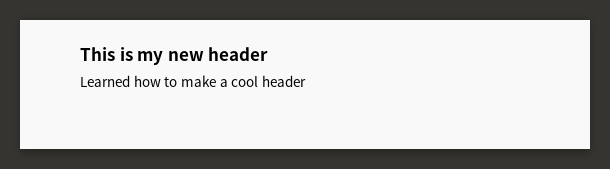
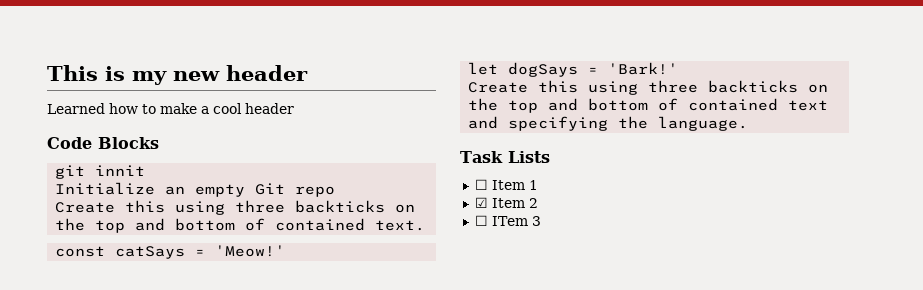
(306, 81) none -> [47,137,159,149] [55,165,146,179] [55,182,336,197] [55,200,416,215] [55,218,426,233] [55,245,286,259] [468,62,679,77] [468,80,829,95] [468,98,829,113] [468,116,749,131] [460,151,550,163] [474,179,538,190] [474,197,538,208] [474,215,541,226] // Code Blocks // git innit // Initialize an empty Git repo // Create this using three backticks on the top and bottom of contained text. // const catSays = 'Meow!' // let dogSays = 'Bark!' // Create this using three backticks on the top and bottom of contained text and specifying the language. // Task Lists // ☐ Item 1 // ☑ Item 2 // ☐ ITem 3

